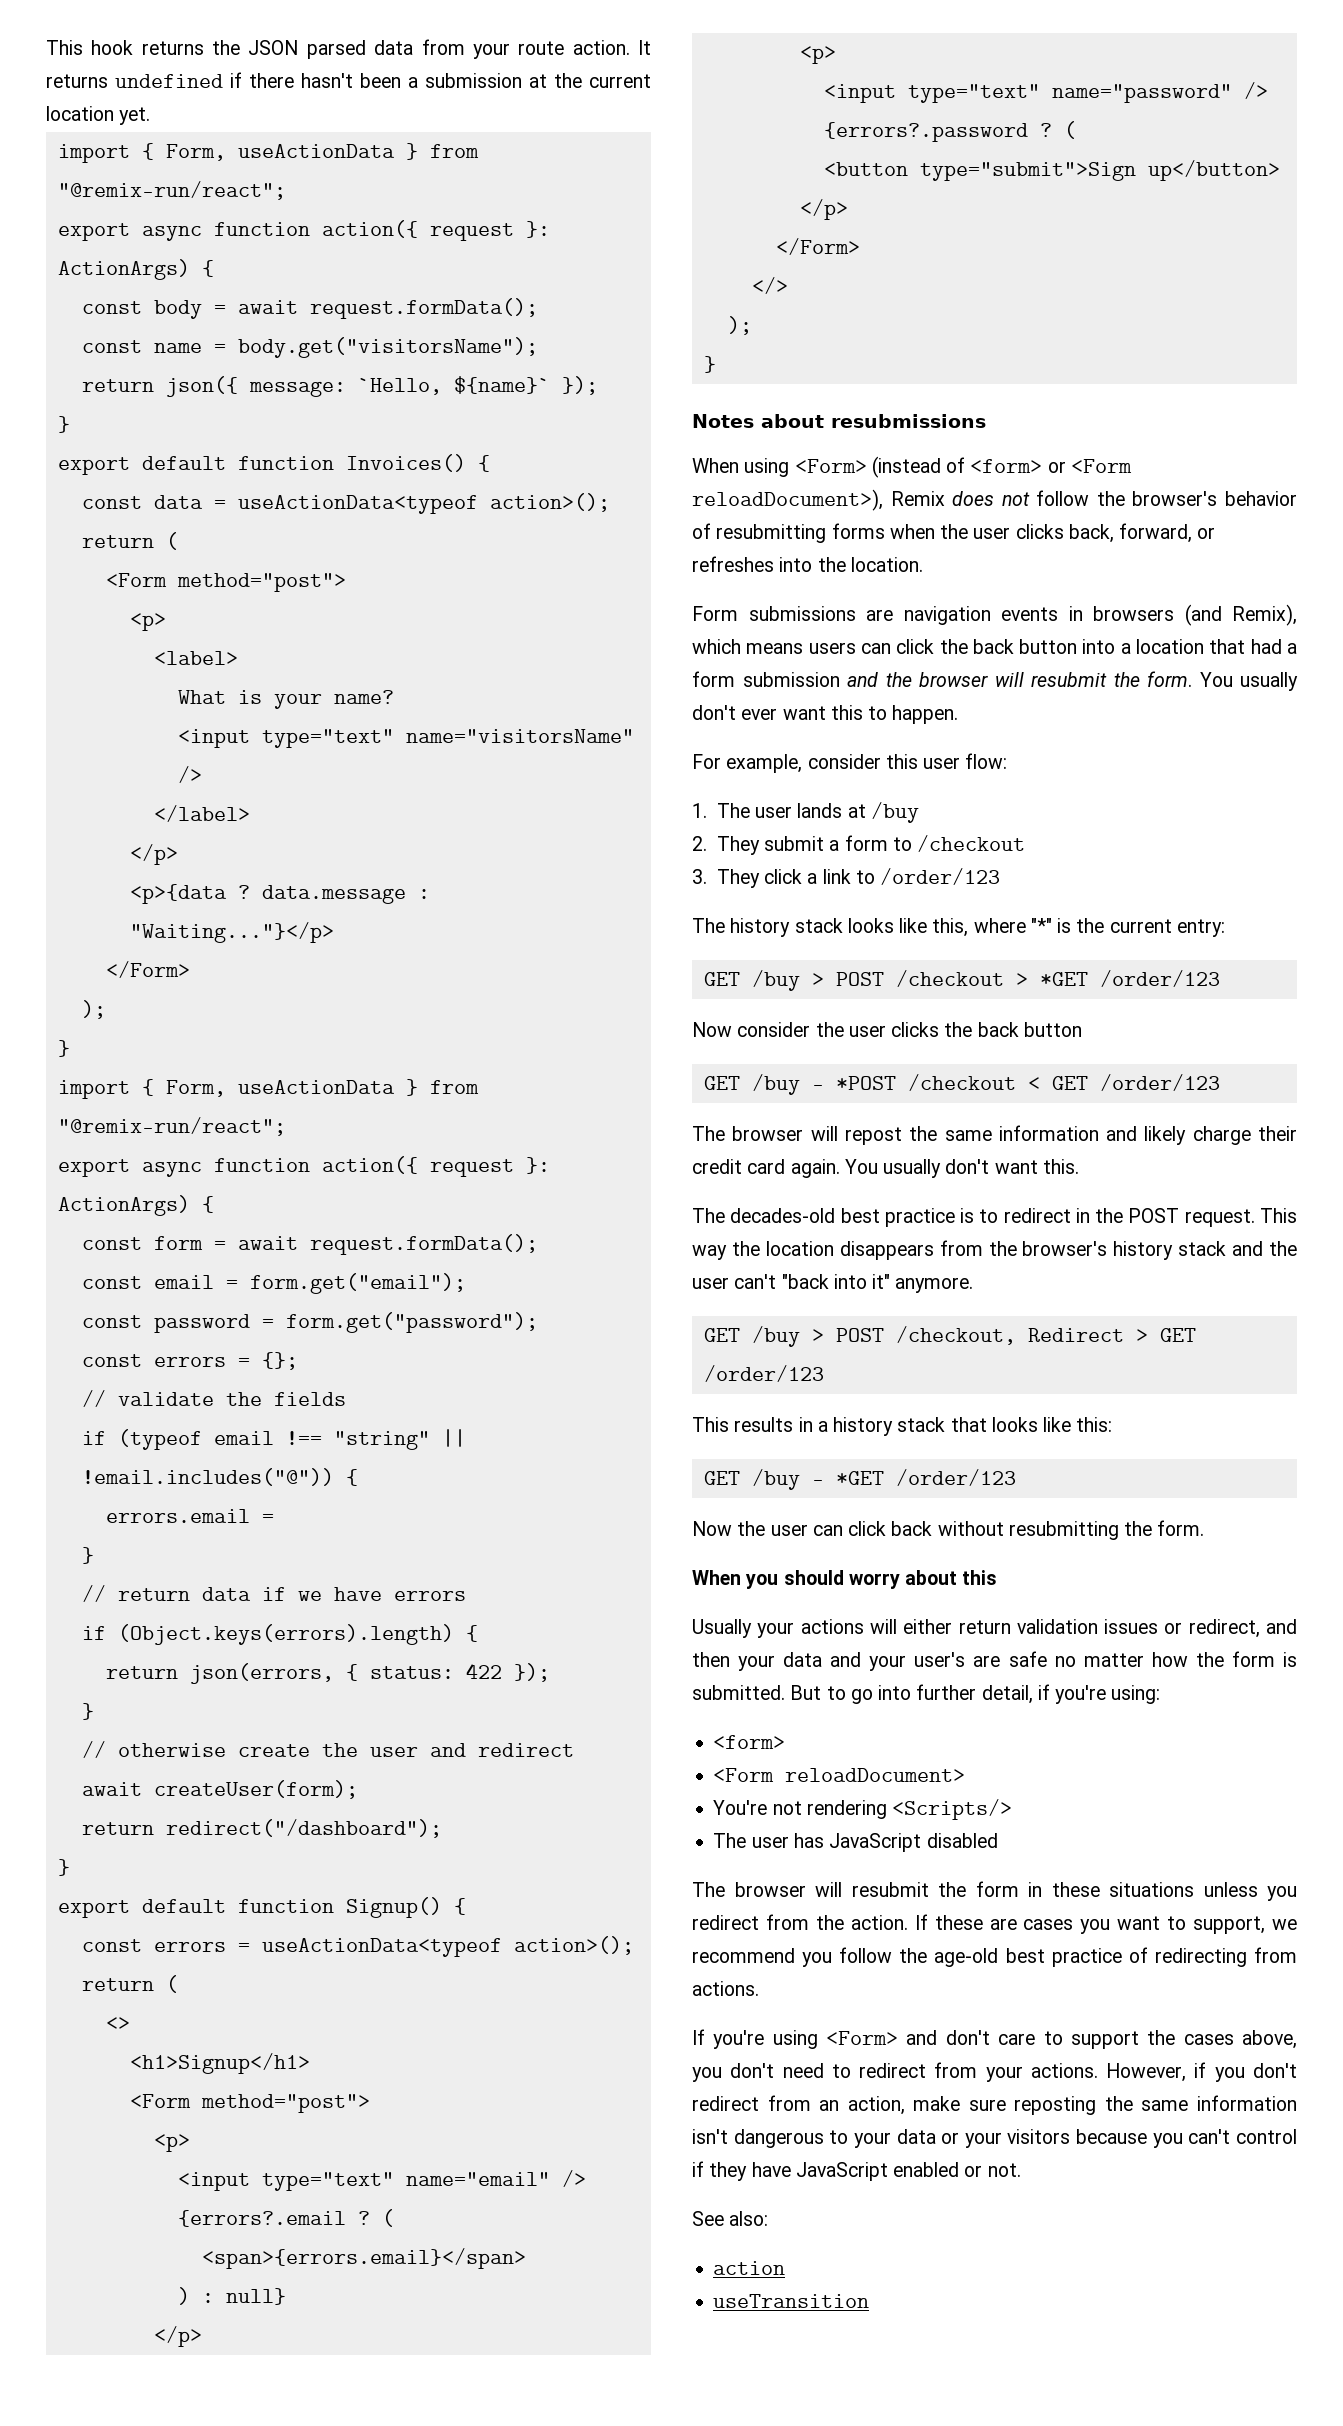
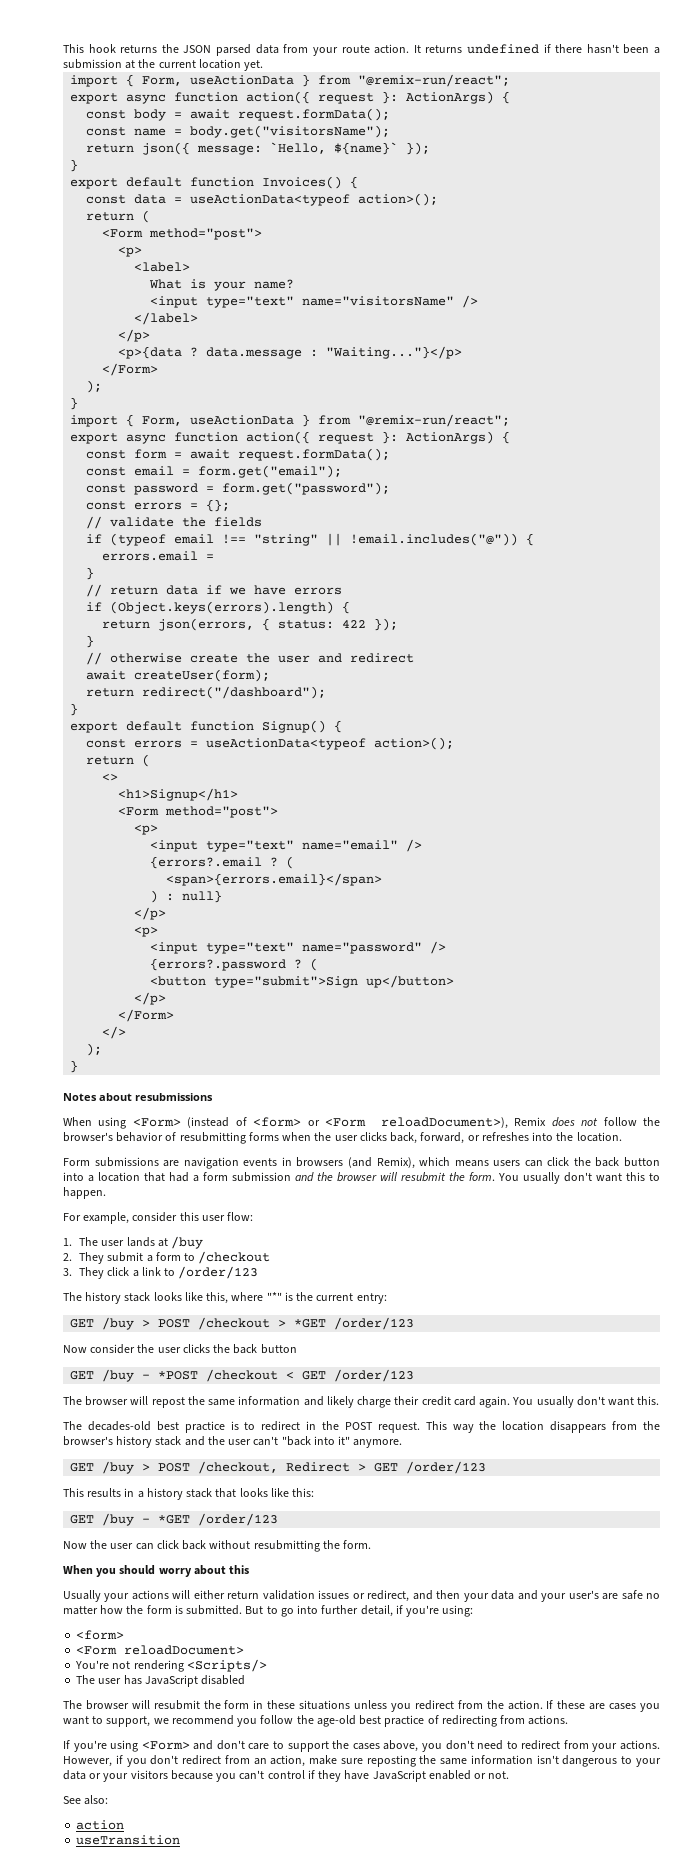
[741,708,778,720] ever -> (592, 1177) none

